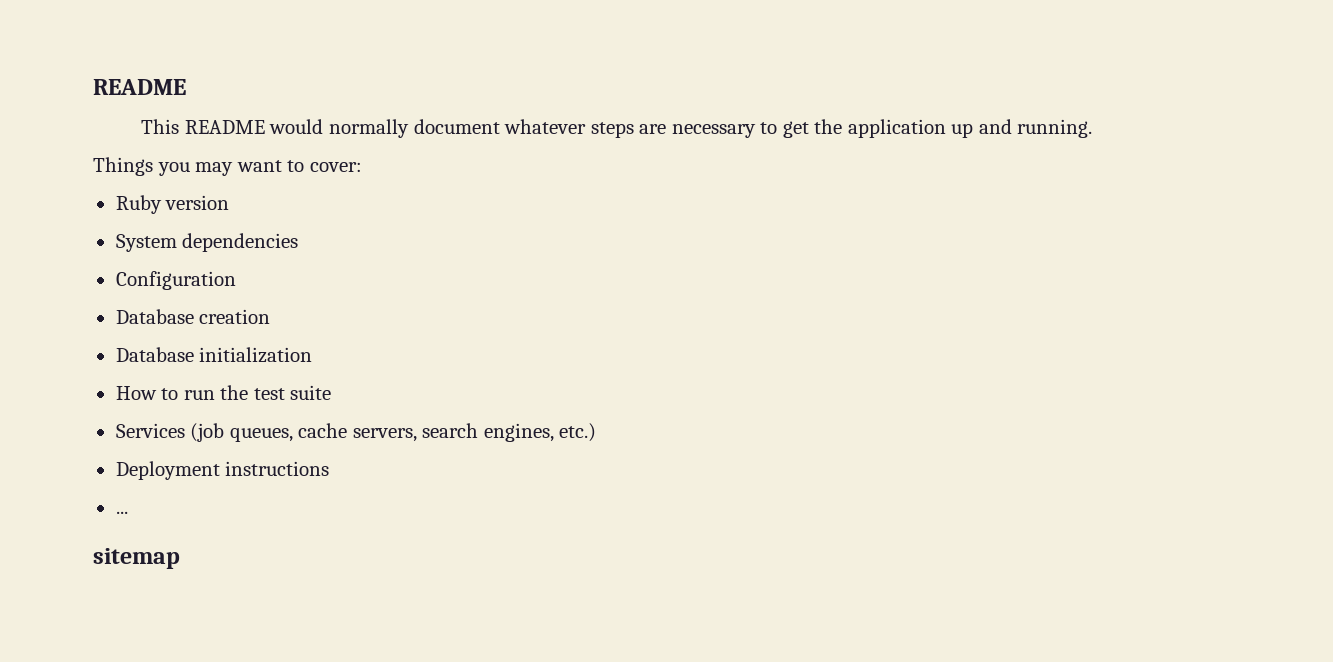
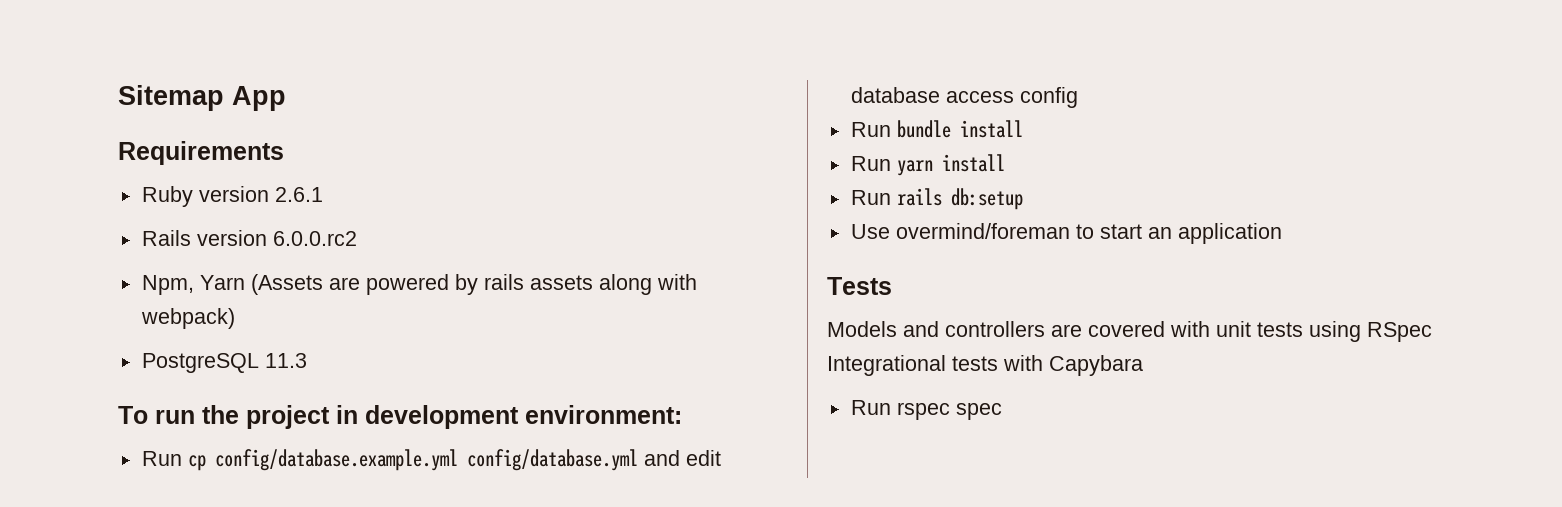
[93,79,186,95] [141,119,1093,138] [93,157,362,176] [115,195,230,214] [115,233,299,252] [115,271,236,290] [115,309,271,324] [115,347,313,363] [115,385,332,400] [115,423,597,442] [115,461,330,480] [115,511,128,514] [93,548,180,569] README // This README would normally document whatever steps are necessary to get the application up and running. // Things you may want to cover: // Ruby version // System dependencies // Configuration // Database creation // Database initialization // How to run the test suite // Services (job queues, cache servers, search engines, etc.) // Deployment instructions // ... // sitemap -> [118,85,286,111] [118,141,284,165] [141,186,323,207] [141,230,357,246] [141,274,697,295] [140,308,235,329] [141,353,307,373] [118,405,682,429] [141,449,721,471] [850,87,1078,108] [850,120,1023,138] [850,154,1005,176] [850,188,1023,210] [850,223,1282,244] [827,277,892,295] [827,321,1432,342] [827,355,1143,376] [850,400,1002,420] Sitemap App // Requirements // Ruby version 2.6.1 // Rails version 6.0.0.rc2 // Npm, Yarn (Assets are powered by rails assets along with webpack) // PostgreSQL 11.3 // To run the project in development environment: // Run cp config/database.example.yml config/database.yml and edit database access config // Run bundle install // Run yarn install // Run rails db:setup // Use overmind/foreman to start an application // Tests // Models and controllers are covered with unit tests using RSpec Integrational tests with Capybara // Run rspec spec

